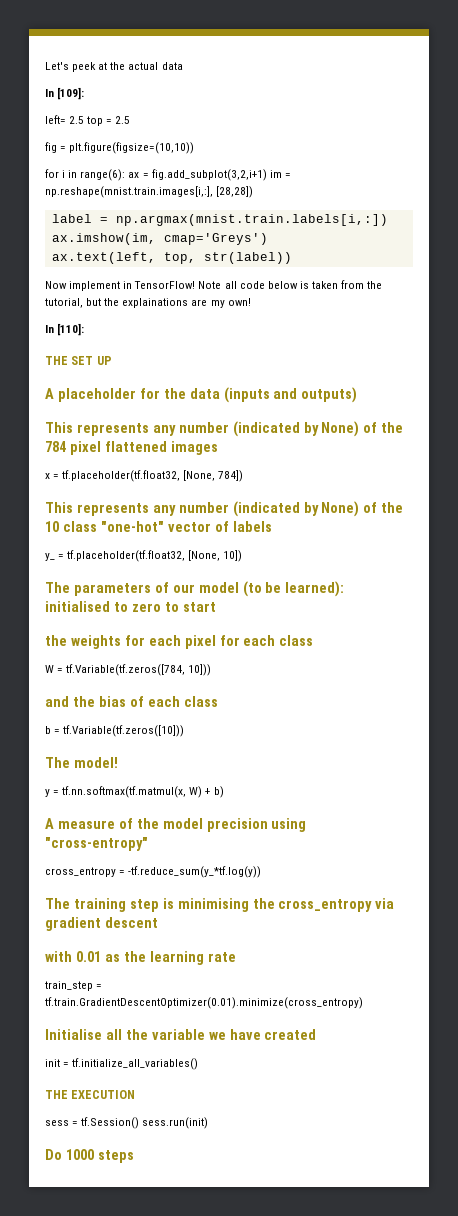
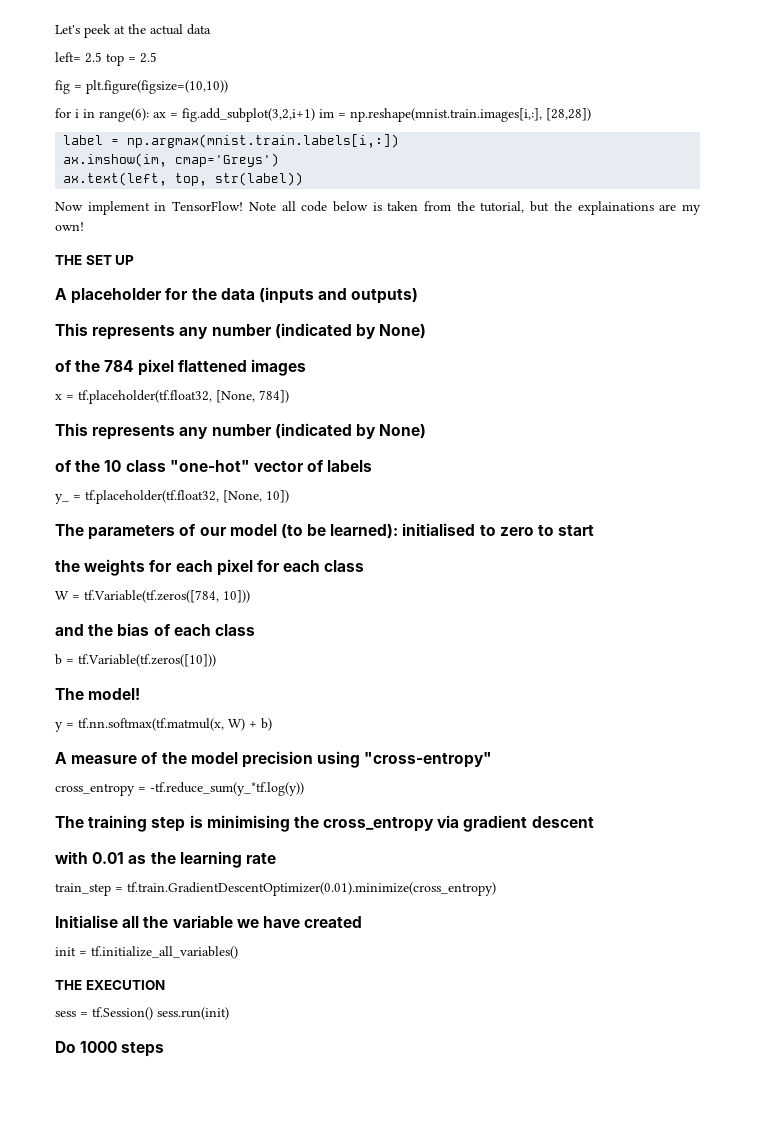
[45,87,85,100] // In [109]: -> (211, 29) none
[45,323,85,336] // In [110]: -> (84, 226) none
(360, 429) none -> (427, 331) //
(360, 509) none -> (427, 431) //

